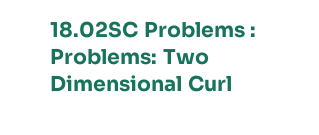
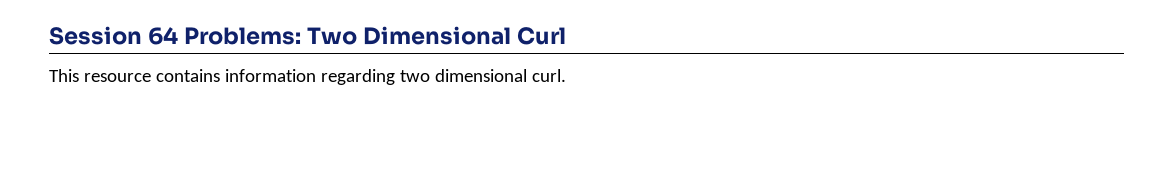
[50,21,257,38] 18.02SC Problems : -> [49,26,179,45] Session 64
(232, 83) none -> [49,69,566,85] // This resource contains information regarding two dimensional curl.

